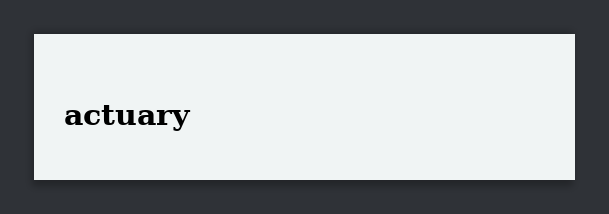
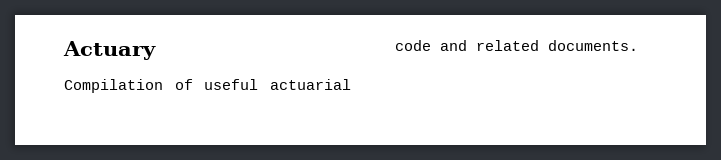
[64,105,191,131] actuary -> [63,41,156,60] [64,79,351,93] [395,40,638,51] Actuary // Compilation of useful actuarial code and related documents.

